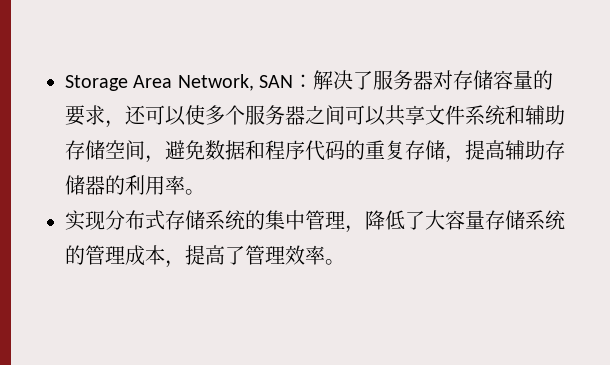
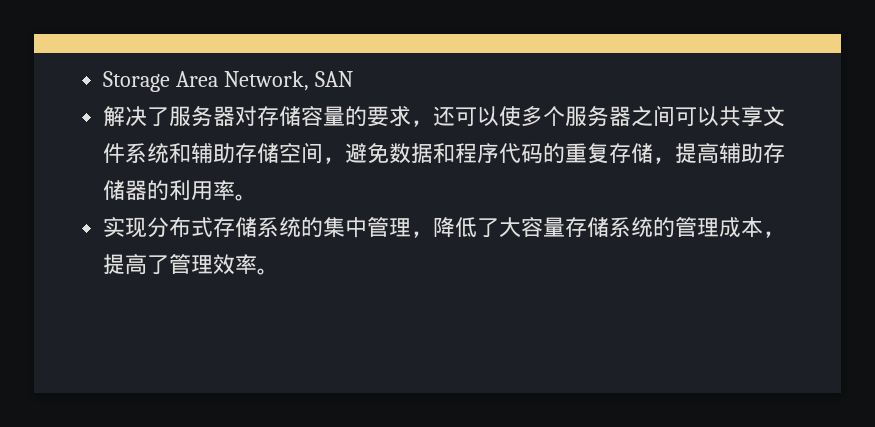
[293,74,314,88] ： -> (354, 79) //

